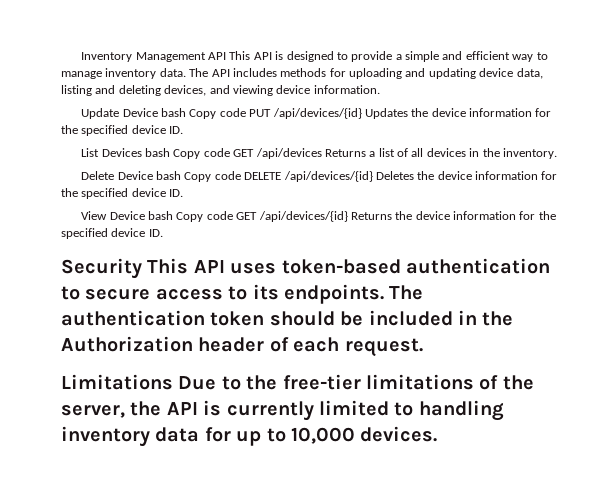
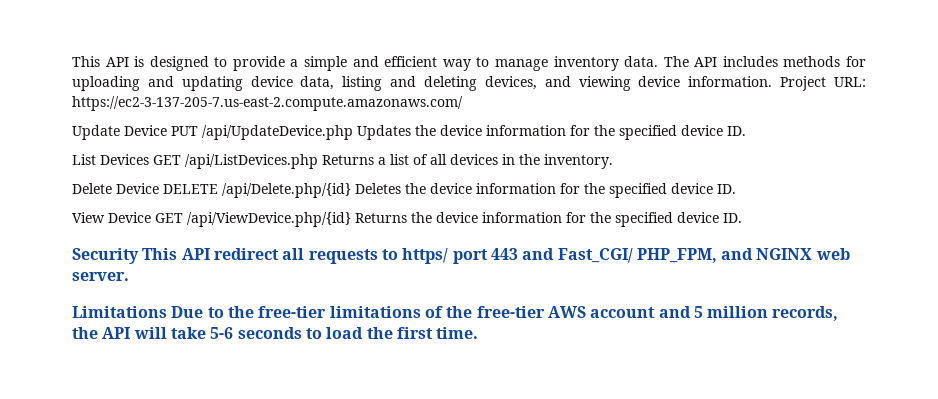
[81,52,227,62] Inventory Management API -> (72, 61) none
(380, 89) none -> [780,76,866,91] [72,96,463,111] Project URL: https://ec2-3-137-205-7.us-east-2.compute.amazonaws.com/
[161,108,362,119] bash Copy code PUT /api/devices/{id} -> [171,125,353,140] PUT /api/UpdateDevice.php
[145,148,322,159] bash Copy code GET /api/devices -> [153,154,318,169] GET /api/ListDevices.php
[156,171,373,182] bash Copy code DELETE /api/devices/{id} -> [163,183,351,198] DELETE /api/Delete.php/{id}
[148,211,348,222] bash Copy code GET /api/devices/{id} -> [155,212,351,227] GET /api/ViewDevice.php/{id}
[230,258,550,274] [61,284,424,304] [61,310,514,326] [61,336,423,357] uses token-based authentication to secure access to its endpoints. The authentication token should be included in the Authorization header of each request. -> [213,248,850,264] [72,272,129,281] redirect all requests to https/ port 443 and Fast_CGI/ PHP_FPM, and NGINX web server.
[61,400,504,421] [61,426,438,447] server, the API is currently limited to handling inventory data for up to 10,000 devices. -> [476,306,839,321] [72,327,479,339] free-tier AWS account and 5 million records, the API will take 5-6 seconds to load the first time.

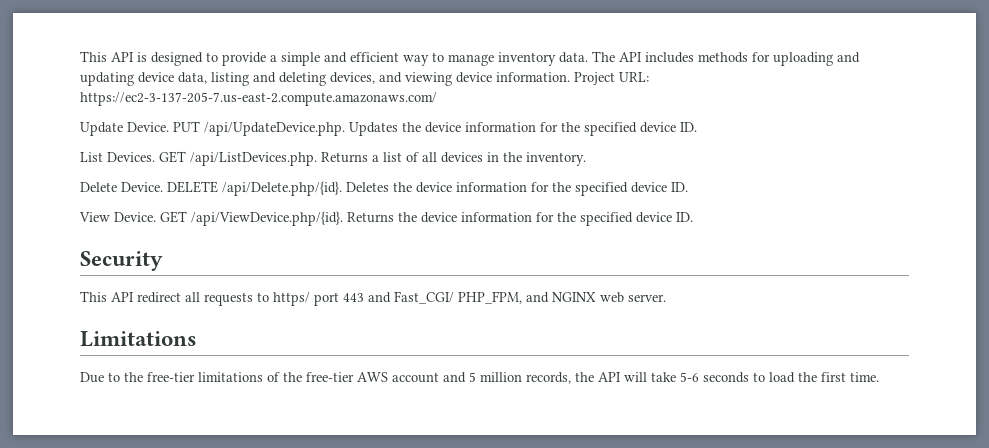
[124,125,353,140] Device PUT /api/UpdateDevice.php -> [127,121,345,136] Device. PUT /api/UpdateDevice.php.
[100,154,318,169] Devices GET /api/ListDevices.php -> [107,151,317,166] Devices. GET /api/ListDevices.php.
[116,183,351,198] Device DELETE /api/Delete.php/{id} -> [121,181,342,196] Device. DELETE /api/Delete.php/{id}.
[108,212,351,227] Device GET /api/ViewDevice.php/{id} -> [114,211,343,226] Device. GET /api/ViewDevice.php/{id}.
(139, 256) none -> (163, 261) //
(167, 312) none -> (197, 339) //

